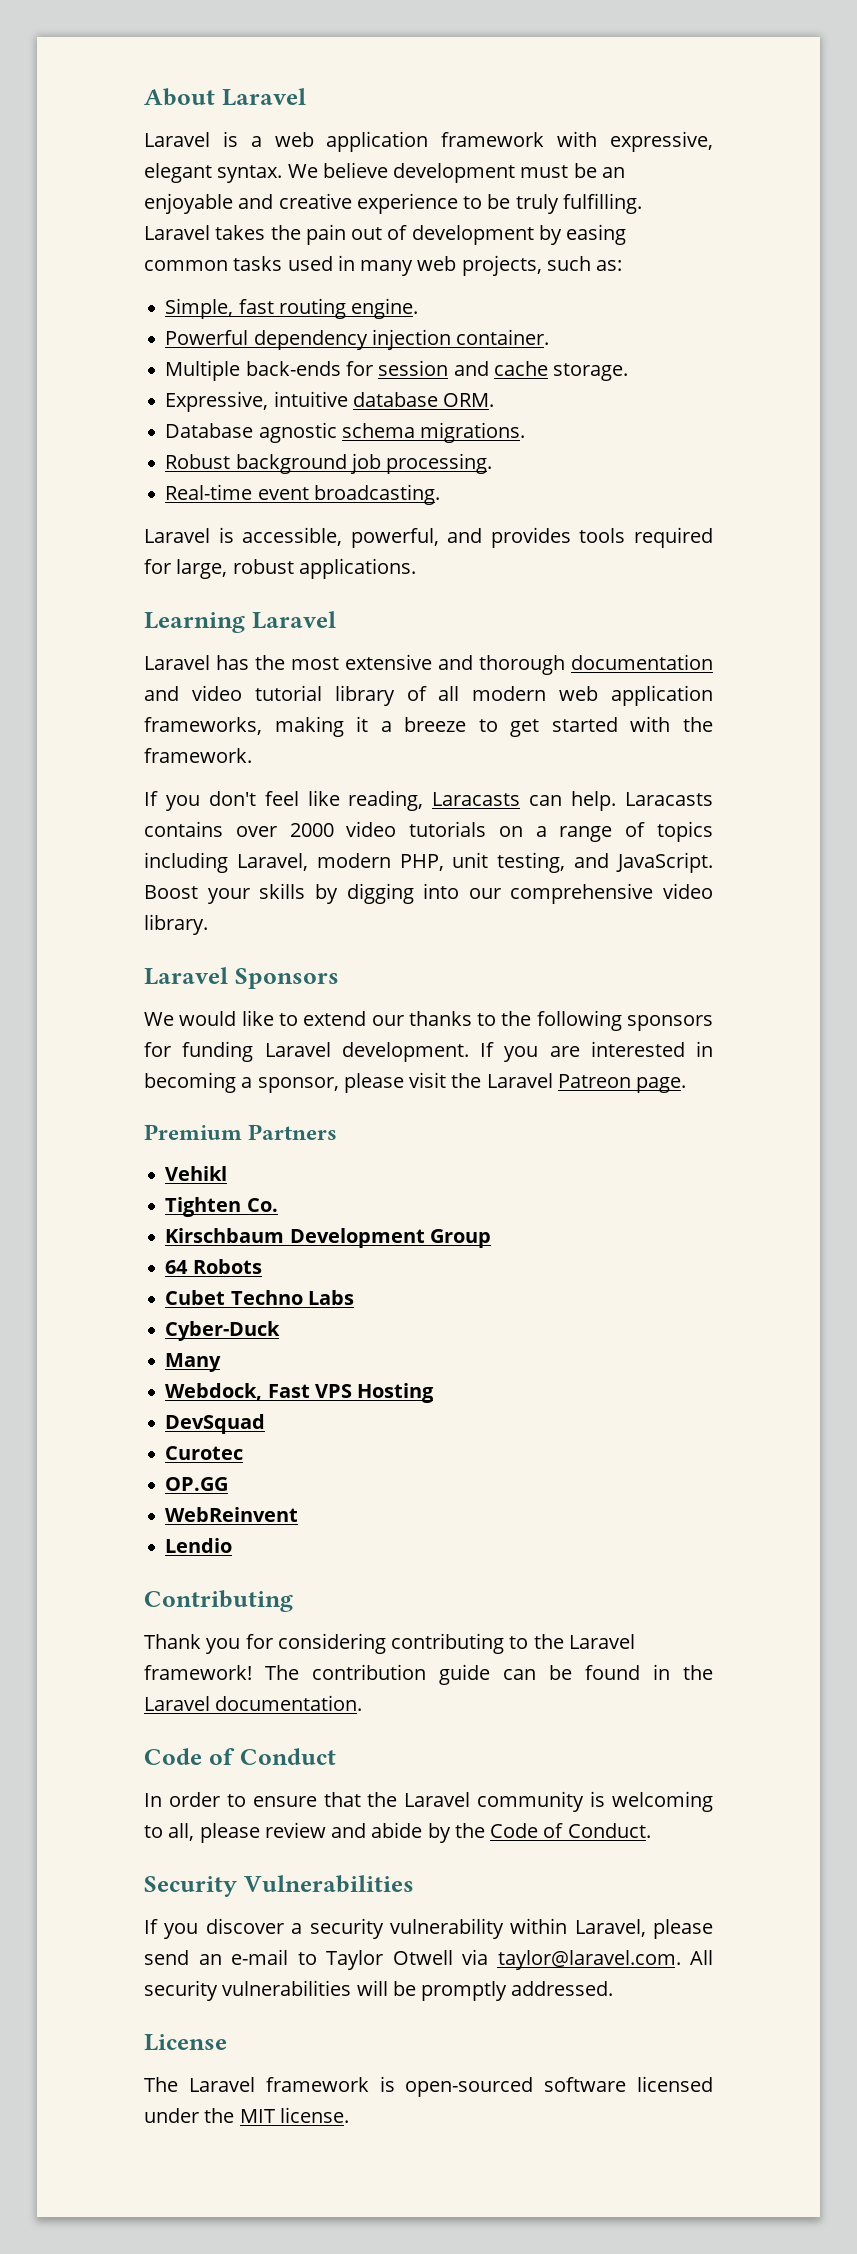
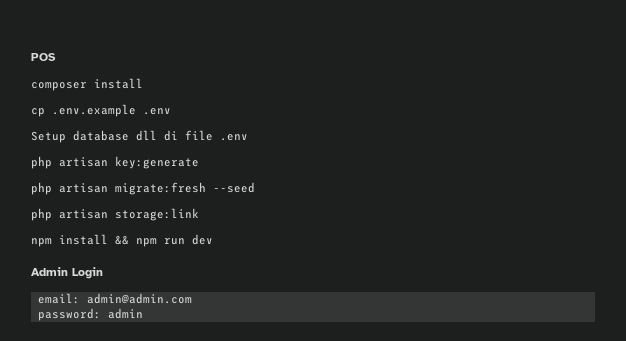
[144,88,306,106] [144,131,713,152] [144,162,625,183] [144,193,642,214] [144,224,627,245] [144,255,623,276] [165,298,419,319] [165,329,550,350] [165,360,629,381] [165,391,495,412] [165,422,526,443] [165,453,493,474] [165,484,440,505] [144,527,713,548] [144,558,416,579] [144,611,336,633] [144,654,713,675] [144,685,713,706] [144,716,713,737] [144,748,252,763] [144,790,714,811] [144,821,713,842] [144,852,714,873] [144,883,713,904] [144,914,208,935] [144,967,339,989] [144,1010,714,1031] [144,1041,713,1062] [144,1072,687,1093] [144,1124,338,1140] [165,1166,228,1181] [165,1197,278,1217] [165,1228,491,1248] [165,1259,262,1274] [165,1290,354,1305] [165,1321,281,1341] [165,1353,222,1372] [165,1383,435,1403] [165,1414,266,1434] [165,1446,244,1460] [165,1477,229,1491] [165,1507,299,1522] [165,1538,233,1553] [144,1590,293,1612] [144,1633,635,1654] [144,1664,713,1685] [144,1695,363,1711] [144,1748,336,1765] [144,1791,713,1812] [144,1822,651,1843] [144,1875,414,1897] [144,1918,713,1939] [144,1949,713,1970] [144,1980,614,2001] [144,2034,227,2051] [144,2076,713,2097] [144,2107,349,2123] About Laravel // Laravel is a web application framework with expressive, elegant syntax. We believe development must be an enjoyable and creative experience to be truly fulfilling. Laravel takes the pain out of development by easing common tasks used in many web projects, such as: // Simple, fast routing engine. // Powerful dependency injection container. // Multiple back-ends for session and cache storage. // Expressive, intuitive database ORM. // Database agnostic schema migrations. // Robust background job processing. // Real-time event broadcasting. // Laravel is accessible, powerful, and provides tools required for large, robust applications. // Learning Laravel // Laravel has the most extensive and thorough documentation and video tutorial library of all modern web application frameworks, making it a breeze to get started with the framework. // If you don't feel like reading, Laracasts can help. Laracasts contains over 2000 video tutorials on a range of topics including Laravel, modern PHP, unit testing, and JavaScript. Boost your skills by digging into our comprehensive video library. // Laravel Sponsors // We would like to extend our thanks to the following sponsors for funding Laravel development. If you are interested in becoming a sponsor, please visit the Laravel Patreon page. // Premium Partners // Vehikl // Tighten Co. // Kirschbaum Development Group // 64 Robots // Cubet Techno Labs // Cyber-Duck // Many // Webdock, Fast VPS Hosting // DevSquad // Curotec // OP.GG // WebReinvent // Lendio // Contributing // Thank you for considering contributing to the Laravel framework! The contribution guide can be found in the Laravel documentation. // Code of Conduct // In order to ensure that the Laravel community is welcoming to all, please review and abide by the Code of Conduct. // Security Vulnerabilities // If you discover a security vulnerability within Laravel, please send an e-mail to Taylor Otwell via taylor@laravel.com. All security vulnerabilities will be promptly addressed. // License // The Laravel framework is open-sourced software licensed under the MIT license. -> [31,53,56,61] [31,78,143,91] [31,104,171,117] [31,130,248,143] [31,156,199,169] [31,182,255,195] [31,208,199,221] [31,234,213,247] [31,267,103,279] [37,293,192,304] [37,308,143,321] POS // composer install // cp .env.example .env // Setup database dll di file .env // php artisan key:generate // php artisan migrate:fresh --seed // php artisan storage:link // npm install && npm run dev // Admin Login // email: admin@admin.com // password: admin

